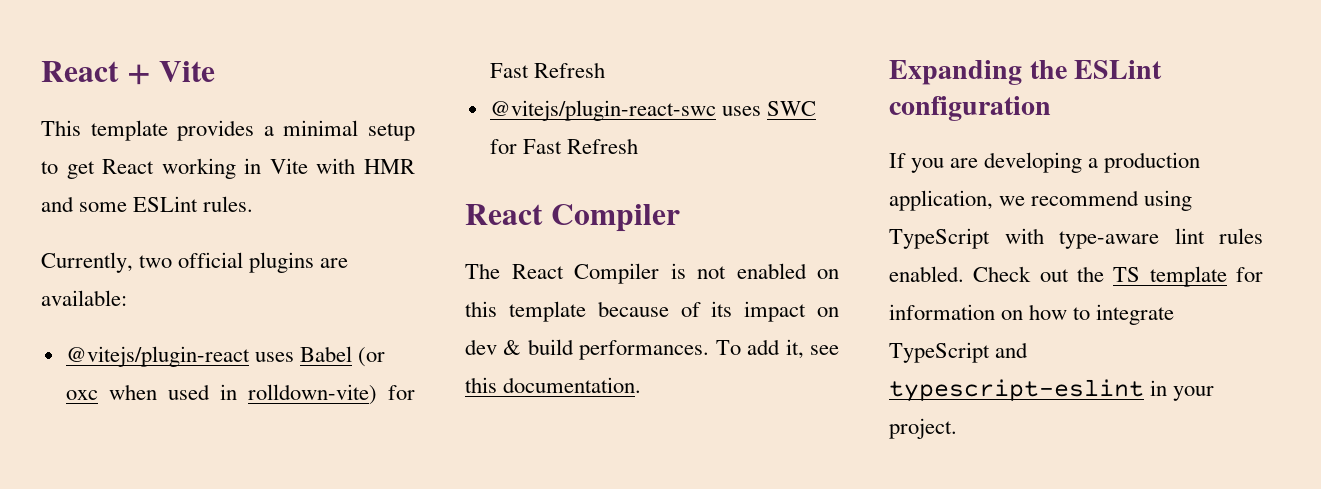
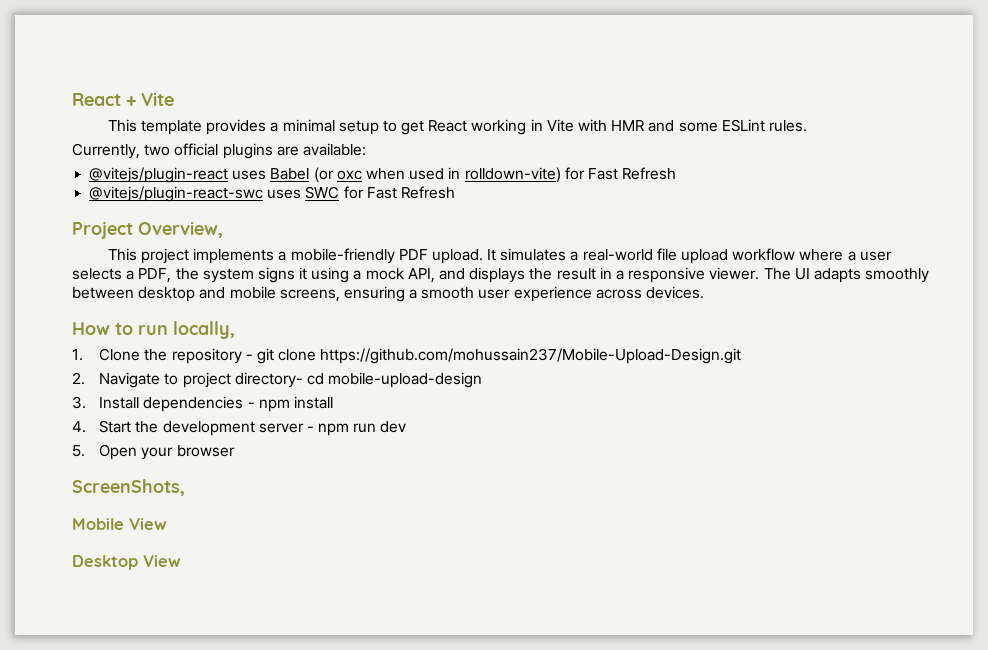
[465,204,680,232] [465,263,839,284] [465,301,839,322] [465,339,839,360] [465,377,642,393] [889,60,1163,85] [889,96,1051,121] [889,152,1201,173] [889,190,1193,211] [889,228,1263,249] [889,266,1263,287] [889,304,1175,325] [889,342,1029,363] [889,379,1215,402] [889,418,957,439] React Compiler // The React Compiler is not enabled on this template because of its impact on dev & build performances. To add it, see this documentation. // Expanding the ESLint configuration // If you are developing a production application, we recommend using TypeScript with type-aware lint rules enabled. Check out the TS template for information on how to integrate TypeScript and typescript-eslint in your project. -> [72,221,223,239] [107,248,892,264] [72,267,930,283] [72,286,705,302] [72,321,235,339] [72,348,742,364] [72,372,483,388] [72,396,333,412] [72,420,407,436] [72,444,235,460] [72,479,185,496] [72,518,167,530] [72,555,181,570] Project Overview, // This project implements a mobile-friendly PDF upload. It simulates a real-world file upload workflow where a user selects a PDF, the system signs it using a mock API, and displays the result in a responsive viewer. The UI adapts smoothly between desktop and mobile screens, ensuring a smooth user experience across devices. // How to run locally, // 1. Clone the repository - git clone https://github.com/mohussain237/Mobile-Upload-Design.git // 2. Navigate to project directory- cd mobile-upload-design // 3. Install dependencies - npm install // 4. Start the development server - npm run dev // 5. Open your browser // ScreenShots, // Mobile View // Desktop View

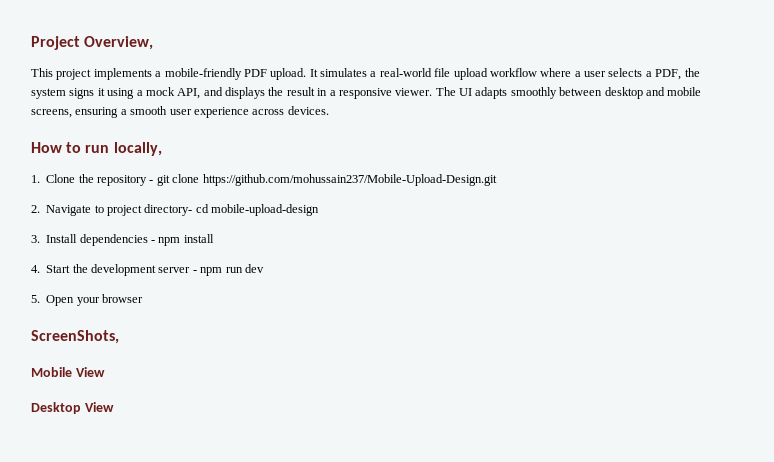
[72,92,174,106] [107,119,807,135] [72,143,366,159] [89,167,677,183] [89,186,455,202] React + Vite // This template provides a minimal setup to get React working in Vite with HMR and some ESLint rules. // Currently, two official plugins are available: // @vitejs/plugin-react uses Babel (or oxc when used in rolldown-vite) for Fast Refresh // @vitejs/plugin-react-swc uses SWC for Fast Refresh // -> (31, 43) none

